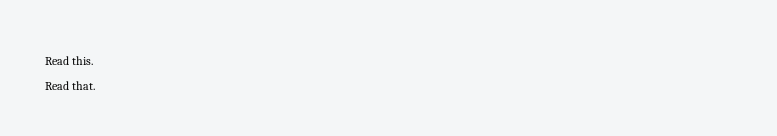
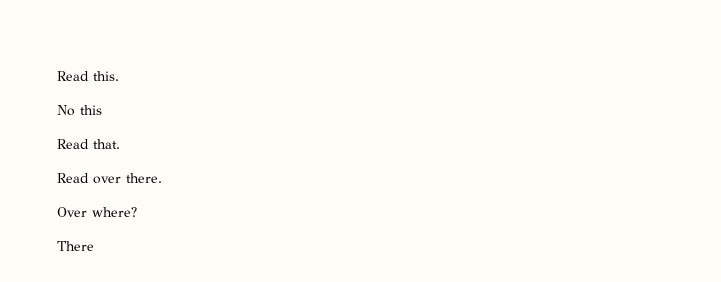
(94, 60) none -> [57,105,102,116] // No this
(96, 85) none -> [57,173,162,184] [57,207,137,217] [57,241,94,251] // Read over there. // Over where? // There

